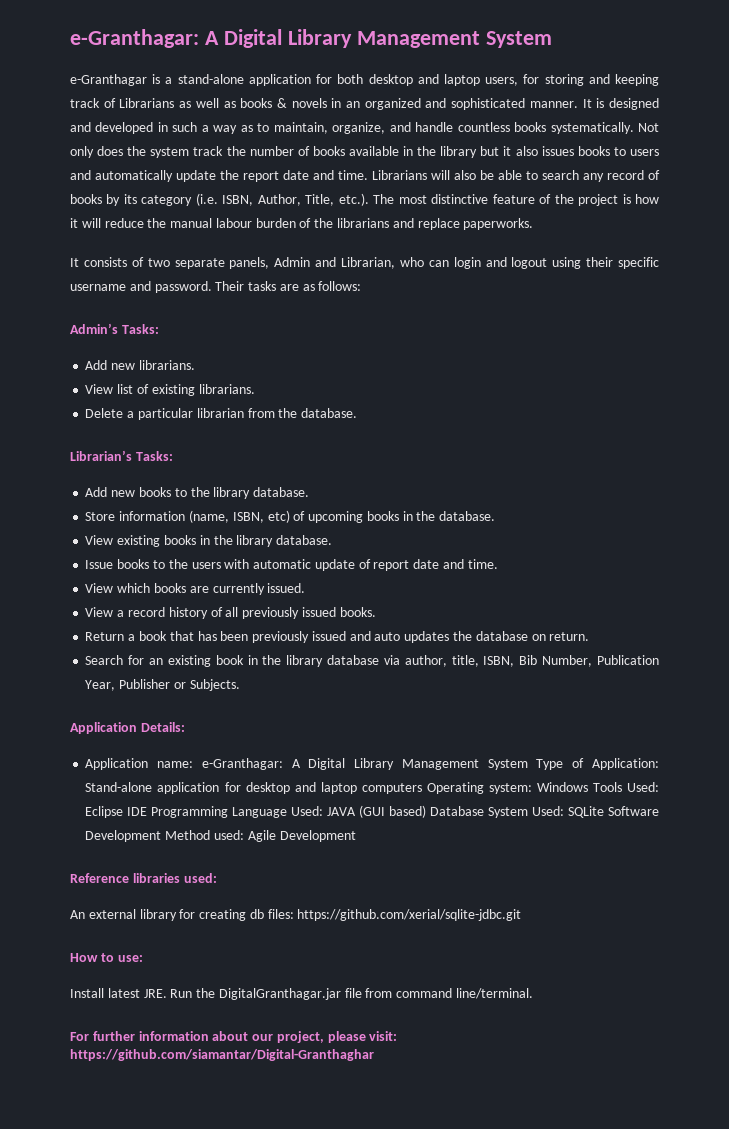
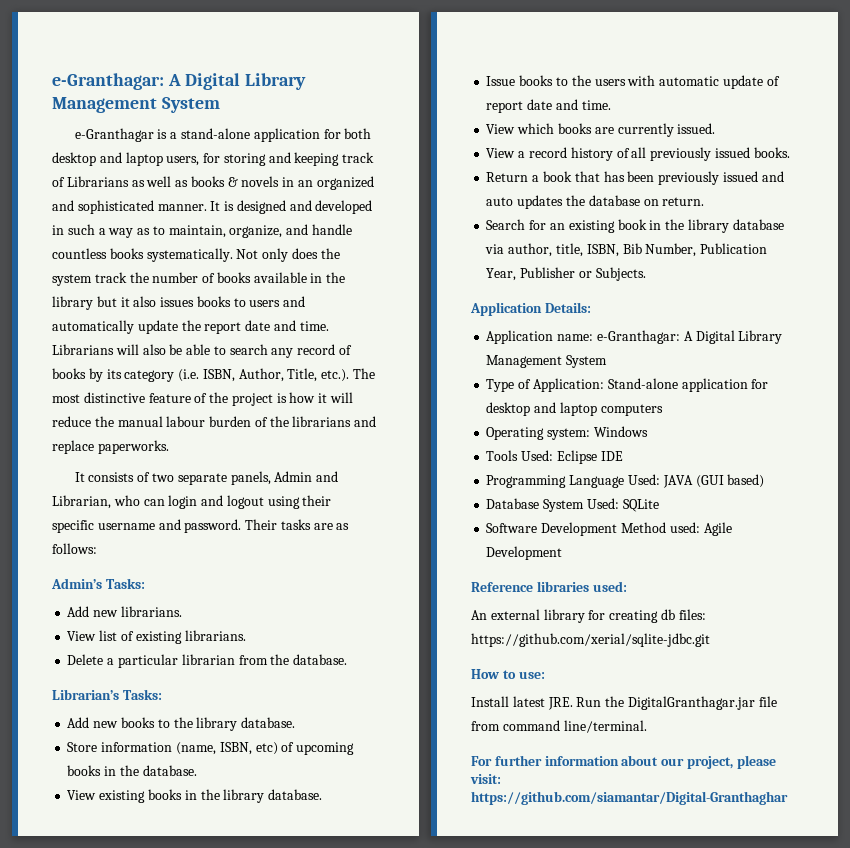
(528, 764) none -> (608, 361) //
(422, 788) none -> (663, 410) //
(588, 787) none -> (648, 431) //
(148, 811) none -> (623, 456) //
(427, 811) none -> (765, 481) //
(605, 812) none -> (659, 505) //

